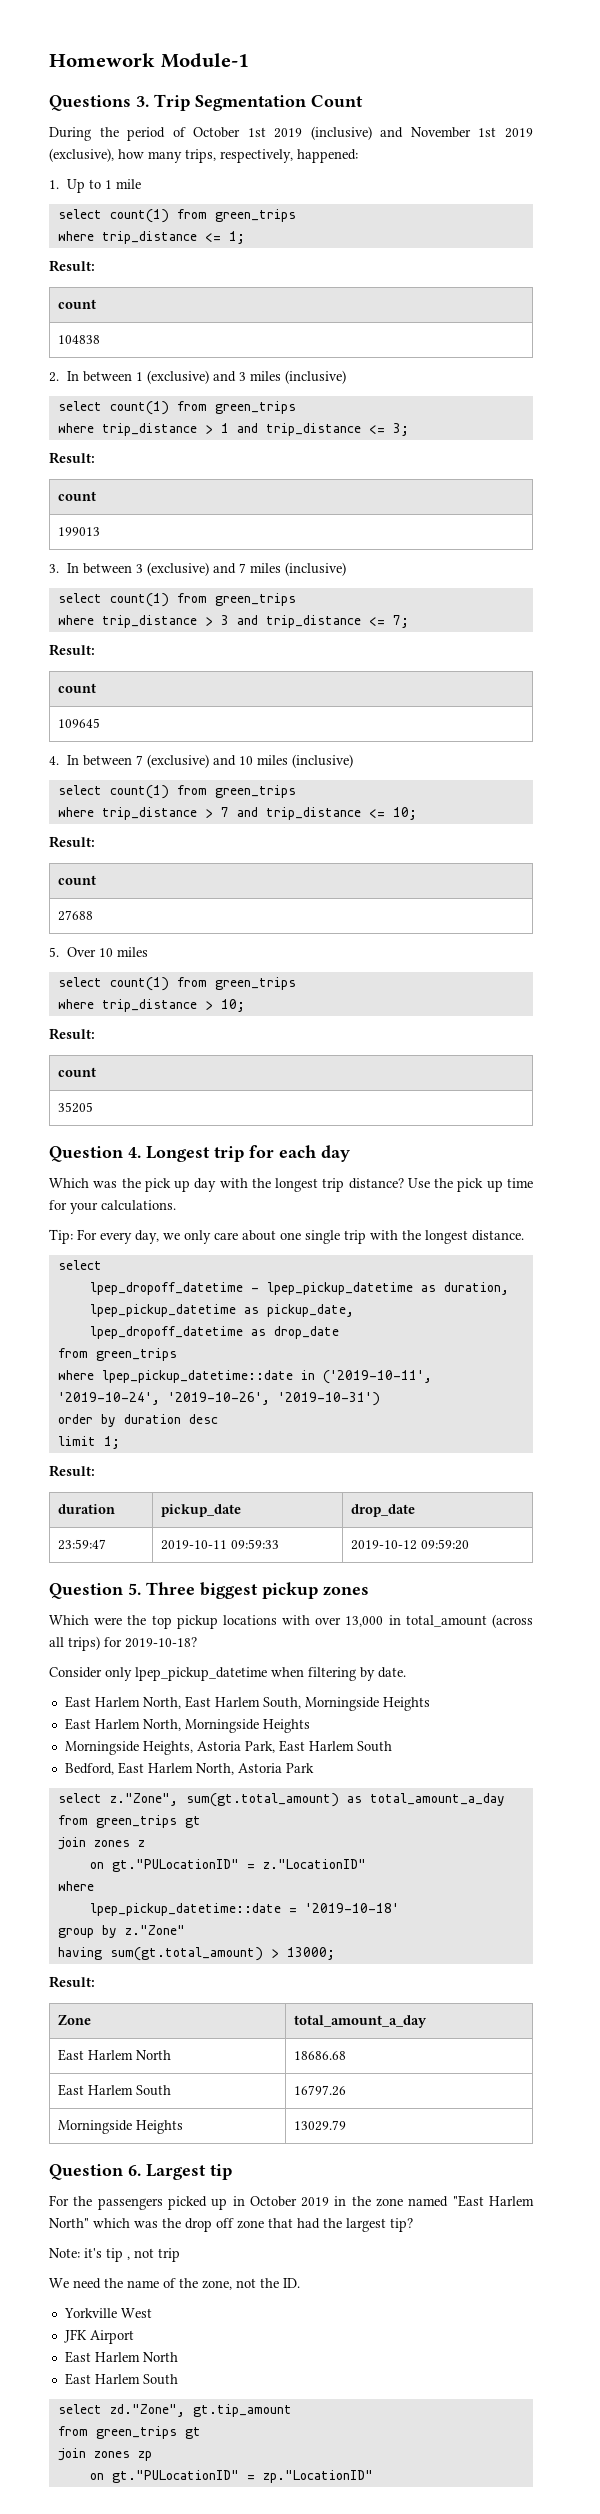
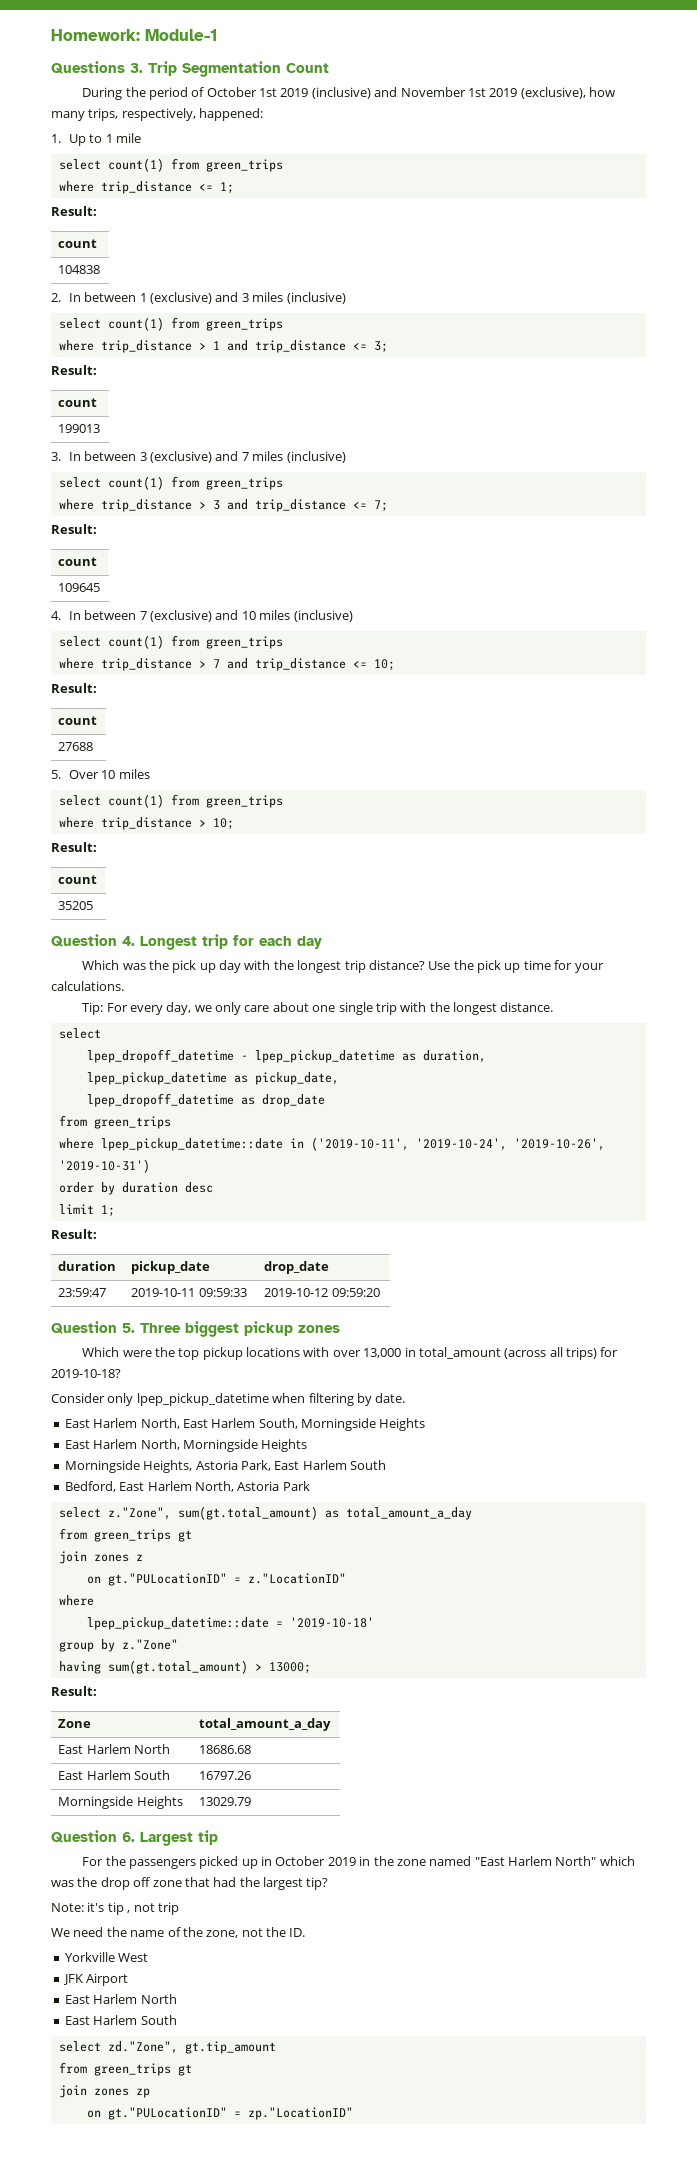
[49,53,155,67] Homework -> [51,29,140,41] Homework:

